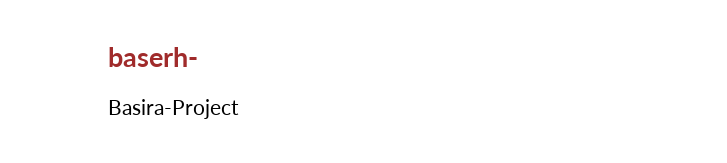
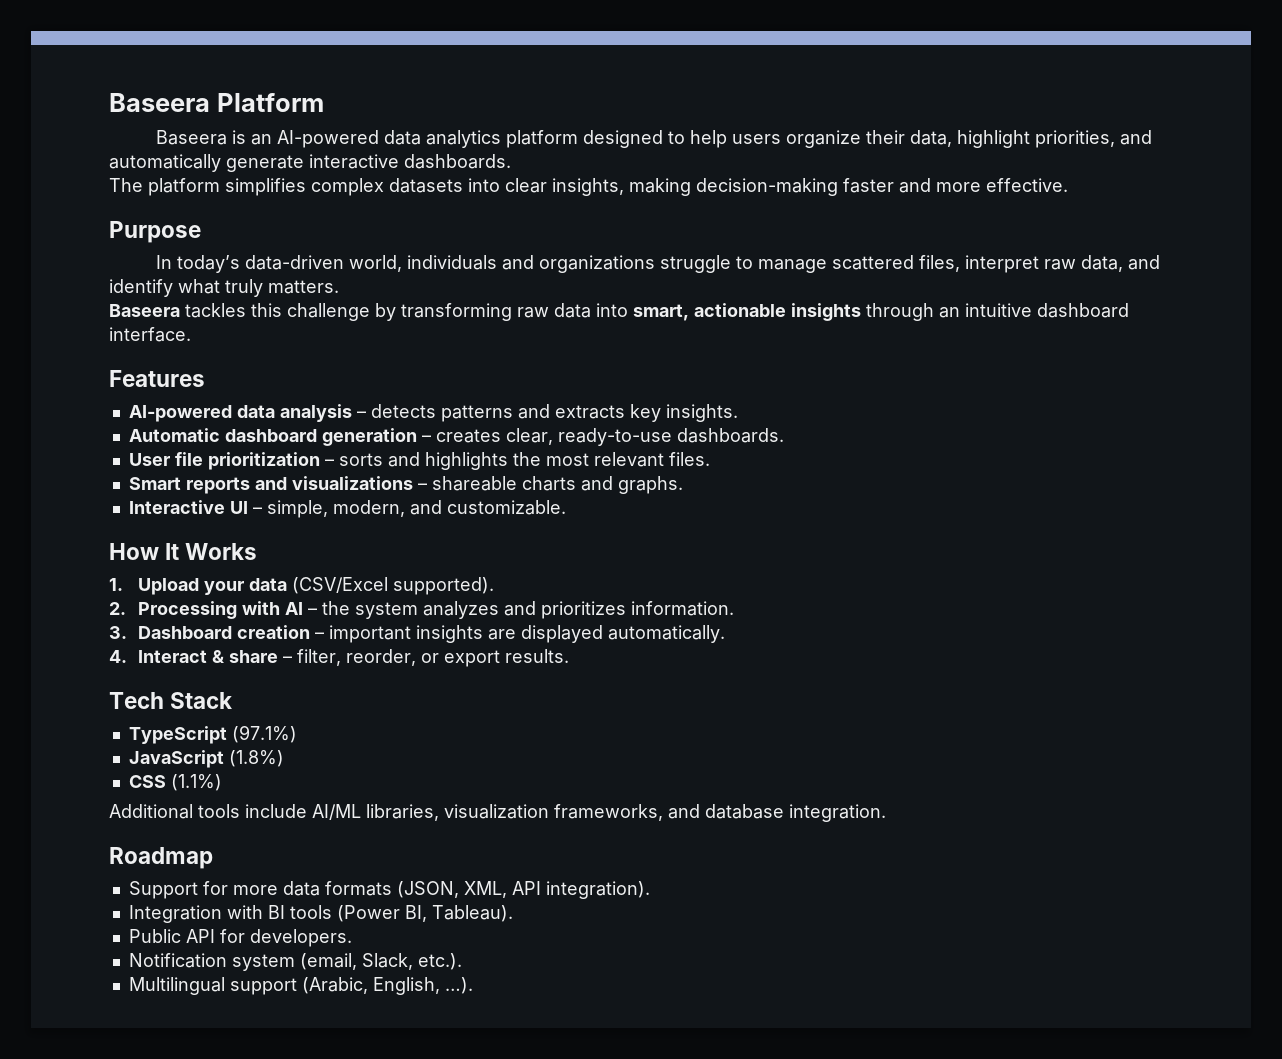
[108,47,198,67] [108,99,239,119] baserh- // Basira-Project -> [109,93,324,112] [155,130,1152,148] [109,154,511,172] [109,178,1068,196] [109,221,201,243] [155,255,1160,273] [109,279,339,297] [109,303,1129,321] [109,327,191,342] [109,370,205,387] [128,404,738,422] [128,428,784,446] [128,452,710,470] [128,476,683,494] [128,500,566,518] [109,543,258,560] [109,577,495,595] [109,601,735,619] [109,625,726,643] [109,649,570,667] [109,692,233,709] [128,725,297,744] [128,750,284,768] [128,774,222,791] [109,804,886,822] [109,847,213,869] [128,881,650,899] [128,905,513,923] [128,929,352,947] [128,953,462,971] [128,977,473,995] Baseera Platform // Baseera is an AI-powered data analytics platform designed to help users organize their data, highlight priorities, and automatically generate interactive dashboards. // The platform simplifies complex datasets into clear insights, making decision-making faster and more effective. // Purpose // In today’s data-driven world, individuals and organizations struggle to manage scattered files, interpret raw data, and identify what truly matters. // Baseera tackles this challenge by transforming raw data into smart, actionable insights through an intuitive dashboard interface. // Features // AI-powered data analysis – detects patterns and extracts key insights. // Automatic dashboard generation – creates clear, ready-to-use dashboards. // User file prioritization – sorts and highlights the most relevant files. // Smart reports and visualizations – shareable charts and graphs. // Interactive UI – simple, modern, and customizable. // How It Works // 1. Upload your data (CSV/Excel supported). // 2. Processing with AI – the system analyzes and prioritizes information. // 3. Dashboard creation – important insights are displayed automatically. // 4. Interact & share – filter, reorder, or export results. // Tech Stack // TypeScript (97.1%) // JavaScript (1.8%) // CSS (1.1%) // Additional tools include AI/ML libraries, visualization frameworks, and database integration. // Roadmap // Support for more data formats (JSON, XML, API integration). // Integration with BI tools (Power BI, Tableau). // Public API for developers. // Notification system (email, Slack, etc.). // Multilingual support (Arabic, English, …).

